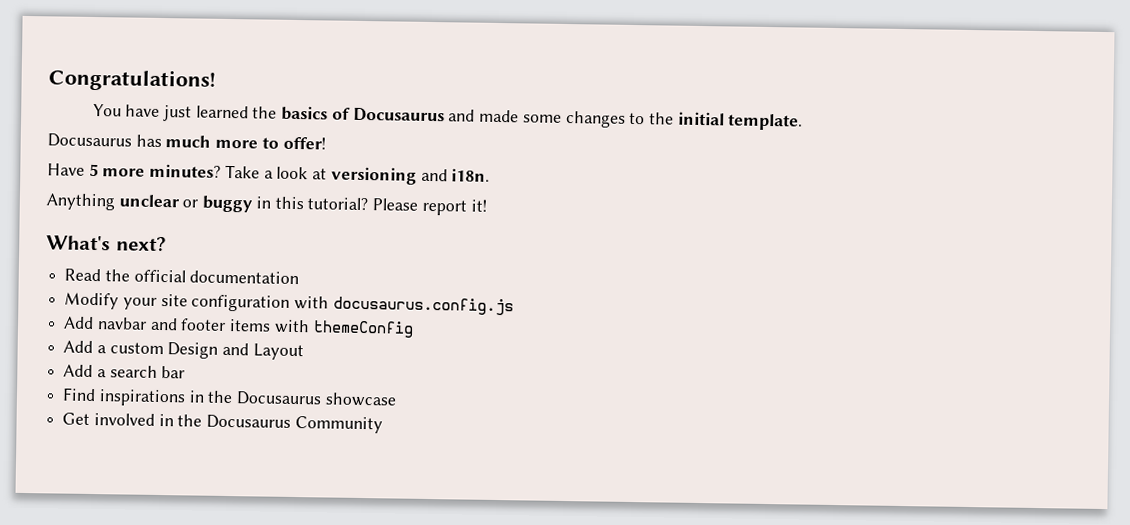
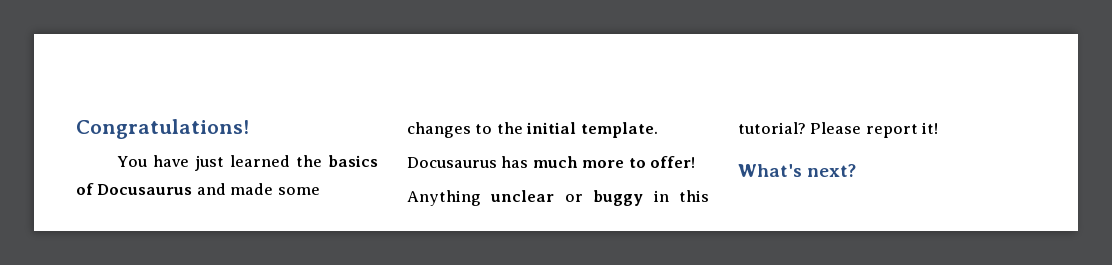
[47,163,491,185] // Have 5 more minutes? Take a look at versioning and i18n. -> (696, 162) none
[64,268,300,285] [64,292,514,316] [63,316,414,338] [63,340,304,361] [63,364,186,379] [62,387,397,407] [62,412,383,434] // Read the official documentation // Modify your site configuration with docusaurus.config.js // Add navbar and footer items with themeConfig // Add a custom Design and Layout // Add a search bar // Find inspirations in the Docusaurus showcase // Get involved in the Docusaurus Community -> (857, 170) none

